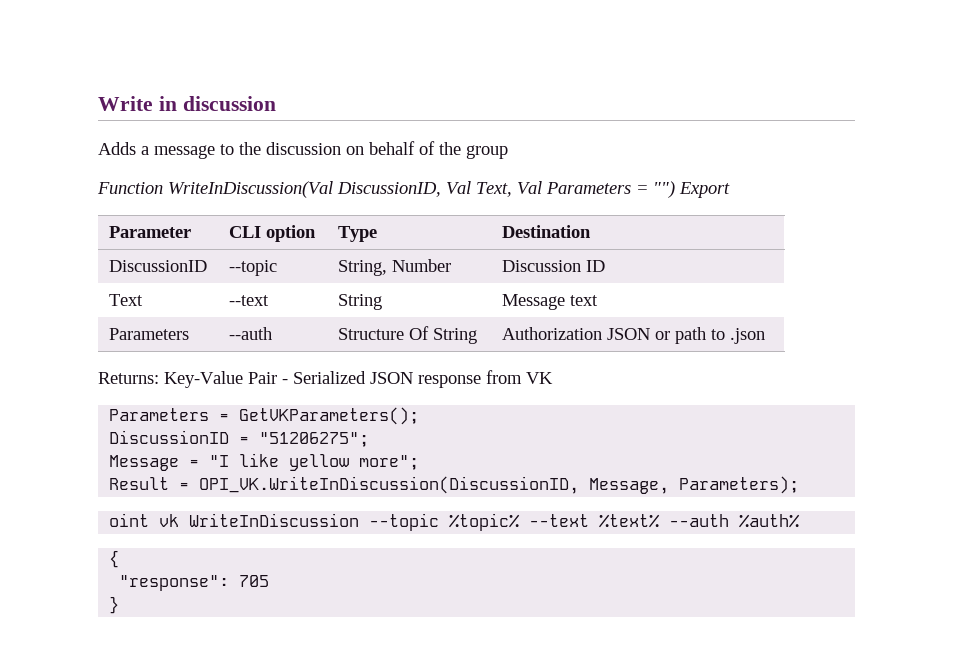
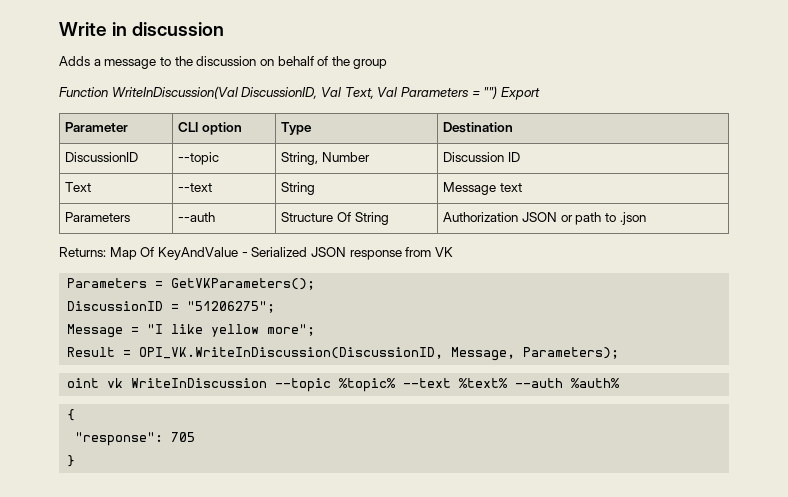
[164,371,277,388] Key-Value Pair -> [109,247,238,260] Map Of KeyAndValue

